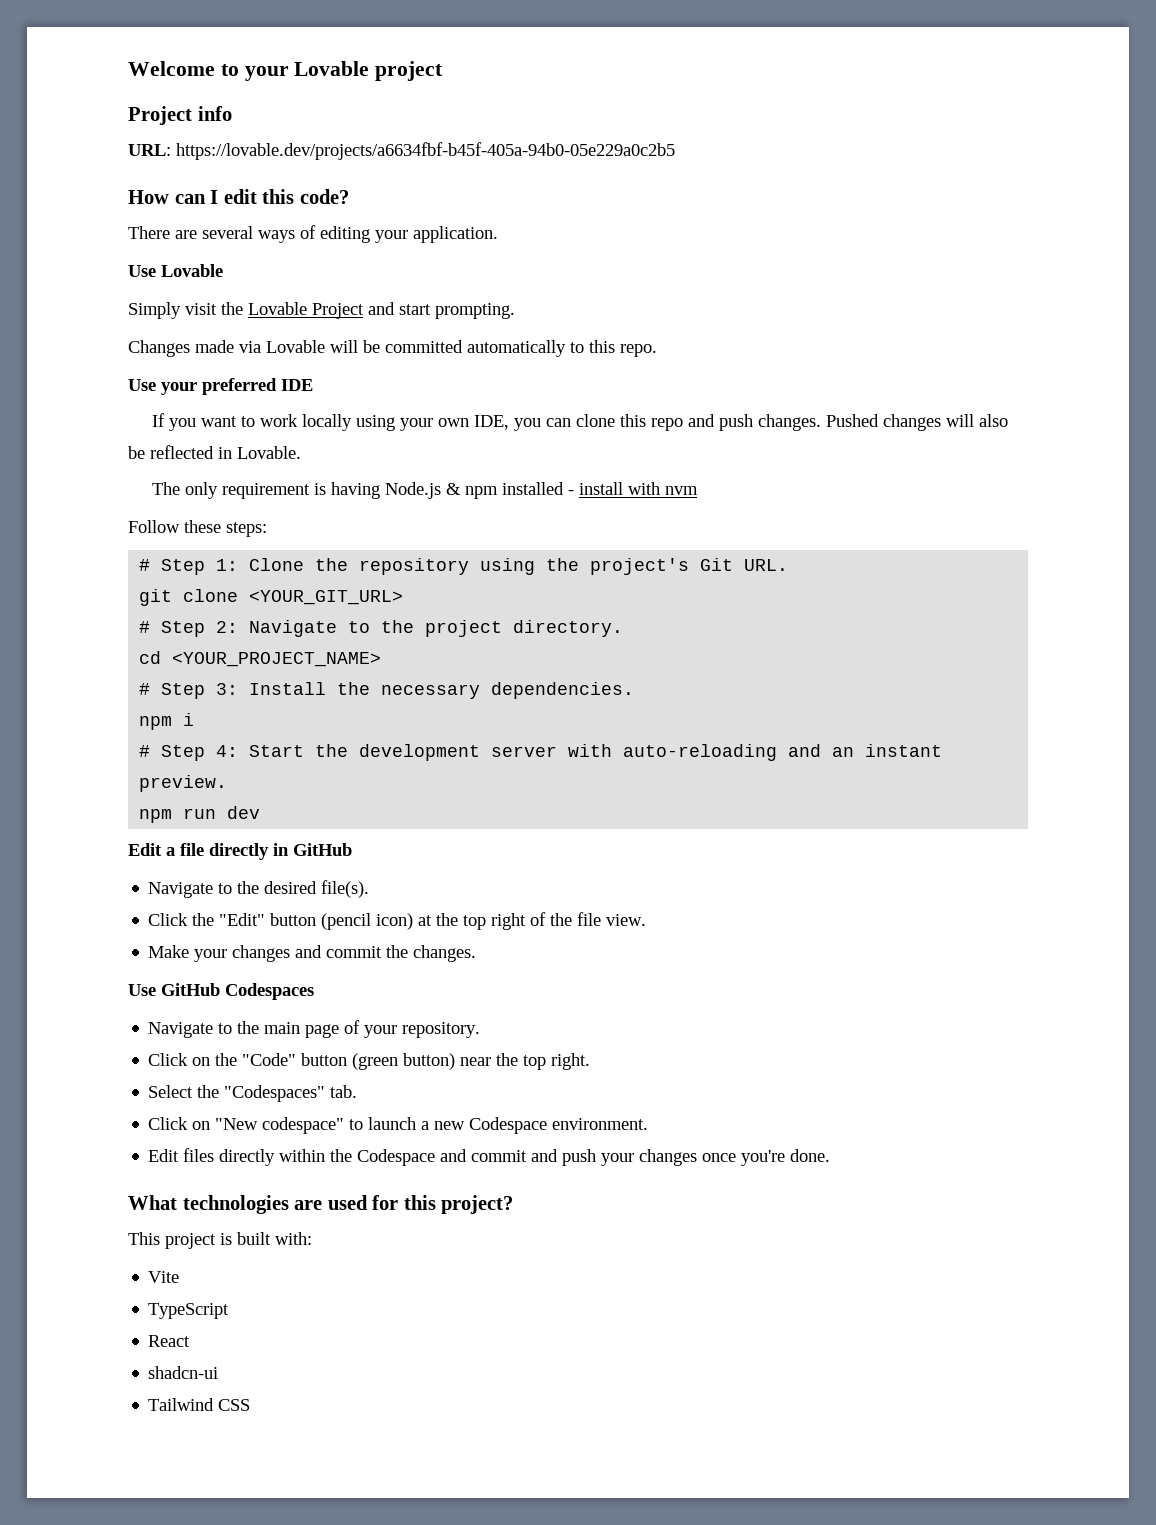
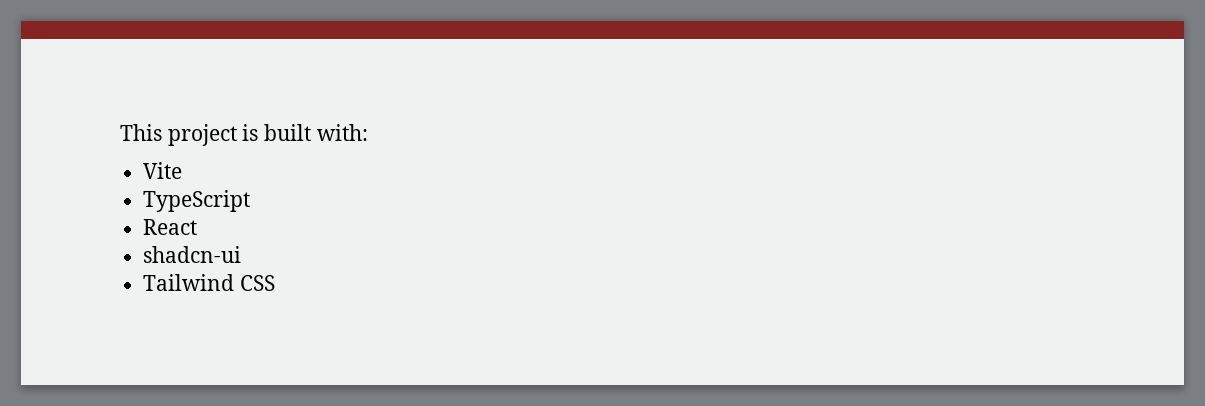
[128,61,444,81] [128,106,232,125] [128,142,675,160] [128,189,349,204] [128,225,498,243] [128,264,223,277] [128,302,515,319] [128,340,657,357] [128,378,313,395] [152,413,1009,431] [128,445,301,459] [152,482,699,499] [128,520,267,537] [139,558,789,575] [139,589,404,606] [139,620,624,637] [139,651,382,667] [139,682,635,699] [139,713,195,730] [139,744,943,761] [139,775,228,792] [139,806,261,823] [128,843,352,860] [148,880,370,898] [148,912,647,930] [148,945,477,962] [128,983,314,1000] [148,1020,481,1038] [148,1053,591,1070] [148,1085,358,1102] [148,1117,649,1134] [148,1148,831,1166] [128,1195,514,1214] Welcome to your Lovable project // Project info // URL: https://lovable.dev/projects/a6634fbf-b45f-405a-94b0-05e229a0c2b5 // How can I edit this code? // There are several ways of editing your application. // Use Lovable // Simply visit the Lovable Project and start prompting. // Changes made via Lovable will be committed automatically to this repo. // Use your preferred IDE // If you want to work locally using your own IDE, you can clone this repo and push changes. Pushed changes will also be reflected in Lovable. // The only requirement is having Node.js & npm installed - install with nvm // Follow these steps: // # Step 1: Clone the repository using the project's Git URL. // git clone <YOUR_GIT_URL> // # Step 2: Navigate to the project directory. // cd <YOUR_PROJECT_NAME> // # Step 3: Install the necessary dependencies. // npm i // # Step 4: Start the development server with auto-reloading and an instant preview. // npm run dev // Edit a file directly in GitHub // Navigate to the desired file(s). // Click the "Edit" button (pencil icon) at the top right of the file view. // Make your changes and commit the changes. // Use GitHub Codespaces // Navigate to the main page of your repository. // Click on the "Code" button (green button) near the top right. // Select the "Codespaces" tab. // Click on "New codespace" to launch a new Codespace environment. // Edit files directly within the Codespace and commit and push your changes once you're done. // What technologies are used for this project? // -> (120, 132) none

